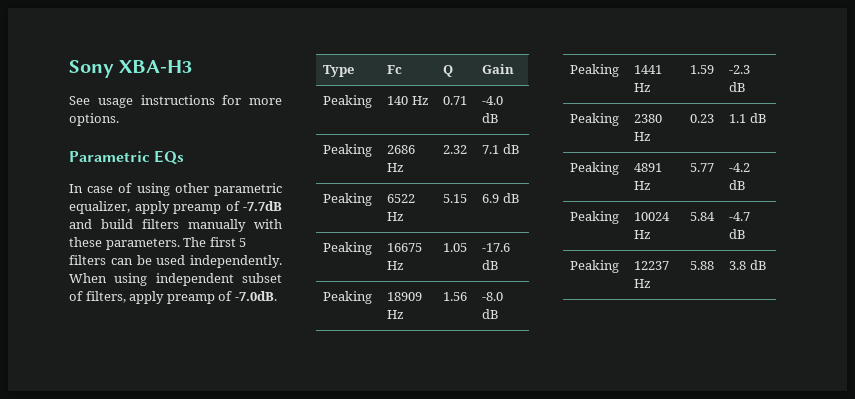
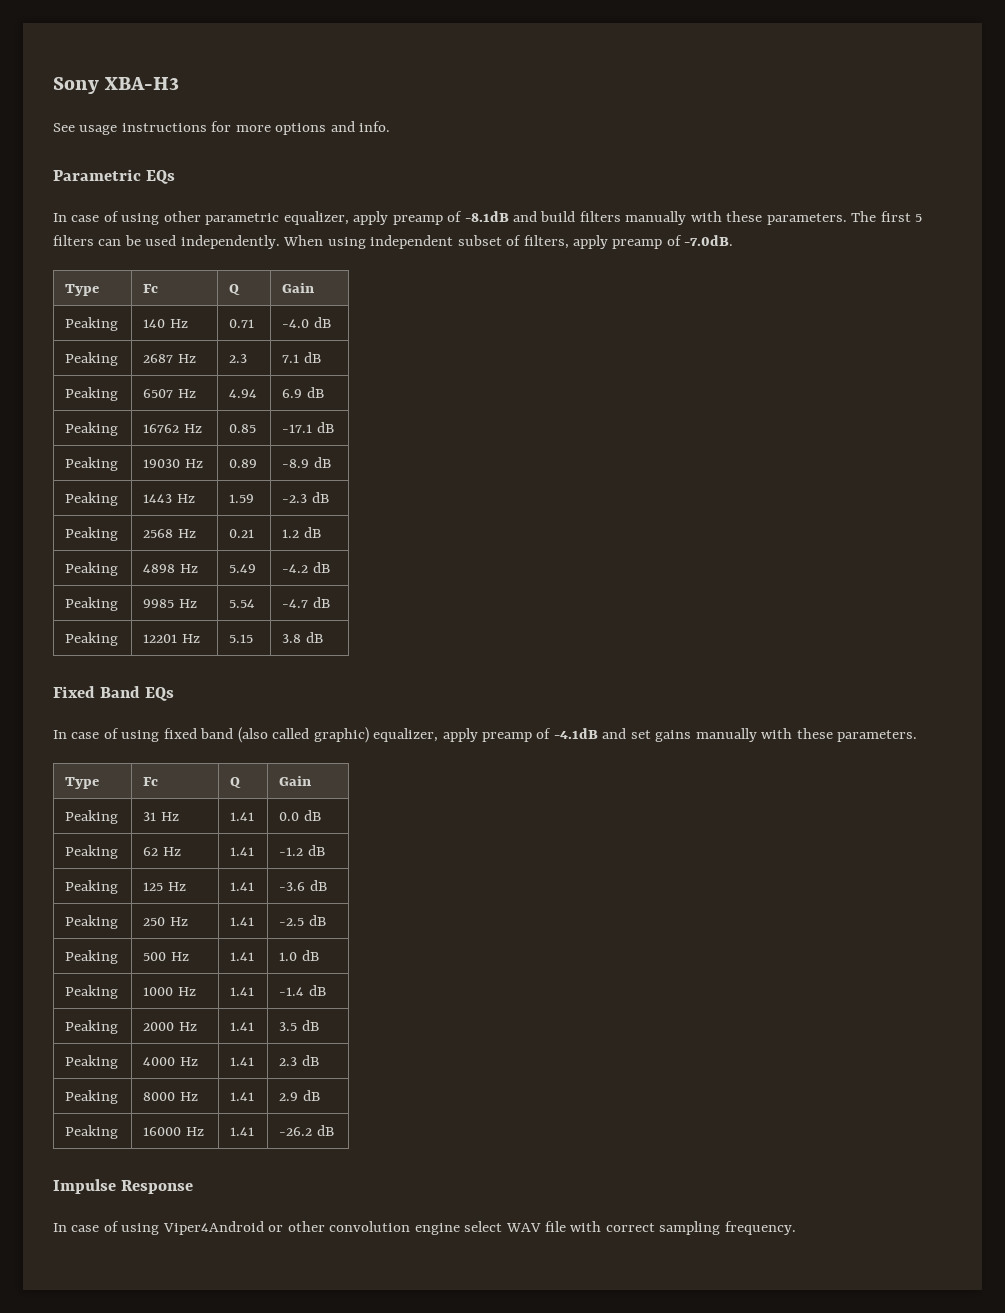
[69,113,119,126] options. -> [275,121,391,135] options and info.
[243,201,282,211] -7.7dB -> [464,211,509,222] -8.1dB
[387,145,416,154] [387,163,405,172] [443,145,468,154] 2686 Hz | 2.32 -> [143,354,196,363] [229,354,248,363] 2687 Hz | 2.3
[387,194,416,203] [387,212,405,221] [443,194,468,203] 6522 Hz | 5.15 -> [143,389,196,398] [229,389,258,398] 6507 Hz | 4.94
[387,243,423,252] [387,261,405,270] [443,243,468,252] [482,243,511,252] [482,260,500,270] [323,291,373,304] [387,292,423,301] [387,310,405,319] [443,292,468,301] [482,292,504,301] [482,309,500,319] [570,64,620,77] [634,65,663,74] 16675 Hz | 1.05 | -17.6 dB // Peaking | 18909 Hz | 1.56 | -8.0 dB // Peaking | 1441 -> [143,424,202,433] [229,424,257,433] [282,422,334,433] [65,457,119,471] [143,459,203,468] [229,459,258,468] [282,457,331,468] [65,492,119,506] [143,494,173,503] 16762 Hz | 0.85 | -17.1 dB // Peaking | 19030 Hz | 0.89 | -8.9 dB // Peaking | 1443
[634,114,663,123] [634,132,652,141] [690,114,715,123] [729,113,767,123] [570,162,620,175] [634,163,663,172] [634,181,652,190] [690,163,715,172] 2380 Hz | 0.23 | 1.1 dB // Peaking | 4891 Hz | 5.77 -> [143,529,196,538] [229,529,255,538] [282,527,321,538] [65,562,119,576] [143,564,198,573] [229,564,257,573] 2568 Hz | 0.21 | 1.2 dB // Peaking | 4898 Hz | 5.49
[634,212,671,221] [634,230,652,239] [690,212,716,221] 10024 Hz | 5.84 -> [143,599,197,608] [229,599,256,608] 9985 Hz | 5.54
[634,261,670,270] [634,279,652,288] [690,261,715,270] 12237 Hz | 5.88 -> [143,634,200,643] [229,634,254,643] 12201 Hz | 5.15
(767, 265) none -> [53,686,174,701] [53,727,918,743] [65,777,100,789] [143,777,159,786] [230,777,242,788] [279,776,312,786] [65,810,119,824] [143,812,179,821] [230,812,255,821] [279,810,321,821] [65,845,119,859] [143,847,181,856] [230,847,255,856] [279,845,325,856] [65,880,119,894] [143,882,186,891] [230,882,255,891] [279,880,327,891] [65,915,119,929] [143,917,188,926] [230,917,255,926] [279,915,326,926] [65,950,119,964] [143,952,189,961] [230,952,255,961] [279,950,319,961] [65,985,119,999] [143,987,196,996] [230,987,255,996] [279,985,326,996] [65,1020,119,1034] [143,1022,197,1031] [230,1022,255,1031] [279,1020,319,1031] [65,1055,119,1069] [143,1057,198,1066] [230,1057,255,1066] [279,1055,319,1066] [65,1090,119,1104] [143,1092,198,1101] [230,1092,255,1101] [279,1090,320,1101] [65,1125,119,1139] [143,1127,204,1136] [230,1127,255,1136] [279,1125,334,1136] [53,1179,193,1194] [53,1221,796,1235] // Fixed Band EQs // In case of using fixed band (also called graphic) equalizer, apply preamp of -4.1dB and set gains manually with these parameters. // Type | Fc | Q | Gain // Peaking | 31 Hz | 1.41 | 0.0 dB // Peaking | 62 Hz | 1.41 | -1.2 dB // Peaking | 125 Hz | 1.41 | -3.6 dB // Peaking | 250 Hz | 1.41 | -2.5 dB // Peaking | 500 Hz | 1.41 | 1.0 dB // Peaking | 1000 Hz | 1.41 | -1.4 dB // Peaking | 2000 Hz | 1.41 | 3.5 dB // Peaking | 4000 Hz | 1.41 | 2.3 dB // Peaking | 8000 Hz | 1.41 | 2.9 dB // Peaking | 16000 Hz | 1.41 | -26.2 dB // Impulse Response // In case of using Viper4Android or other convolution engine select WAV file with correct sampling frequency.

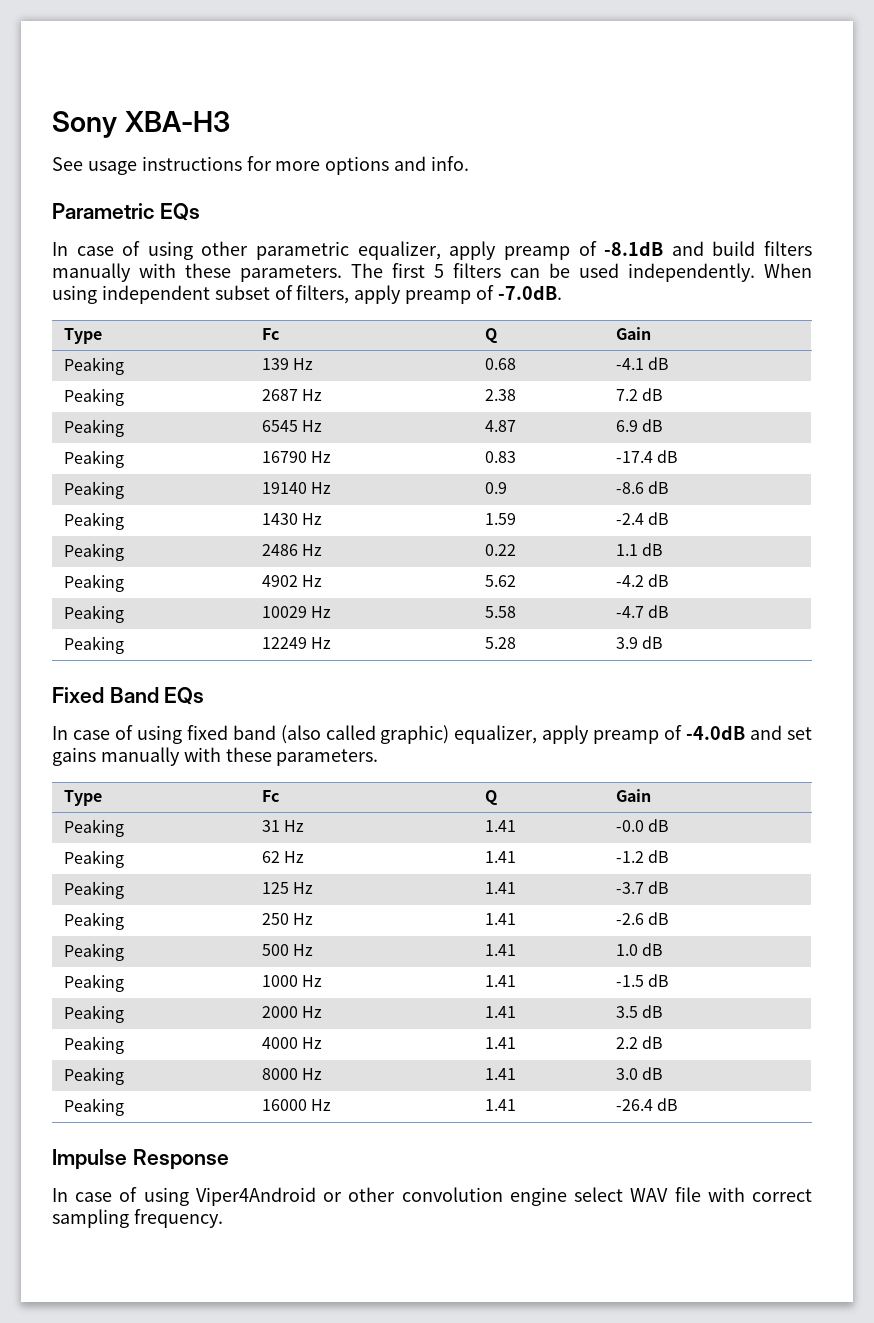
[143,319,188,328] [229,319,255,328] [282,319,310,328] 140 Hz | 0.71 | -4.0 -> [261,358,313,370] [484,358,516,370] [615,358,644,370] 139 Hz | 0.68 | -4.1
[229,354,248,363] [282,352,321,363] [65,387,119,401] [143,389,196,398] [229,389,258,398] 2.3 | 7.1 dB // Peaking | 6507 Hz | 4.94 -> [484,389,516,401] [615,388,663,401] [63,419,124,437] [261,420,322,432] [484,420,516,432] 2.38 | 7.2 dB // Peaking | 6545 Hz | 4.87
[143,424,202,433] [229,424,257,433] [282,422,334,433] [65,457,119,471] [143,459,203,468] [229,459,258,468] [282,457,331,468] [65,492,119,506] [143,494,173,503] 16762 Hz | 0.85 | -17.1 dB // Peaking | 19030 Hz | 0.89 | -8.9 dB // Peaking | 1443 -> [261,451,331,463] [484,451,516,463] [615,450,678,463] [63,481,124,499] [261,482,331,494] [484,482,507,494] [615,481,669,494] [63,512,124,530] [261,513,298,525] 16790 Hz | 0.83 | -17.4 dB // Peaking | 19140 Hz | 0.9 | -8.6 dB // Peaking | 1430
[282,492,329,503] [65,527,119,541] [143,529,196,538] [229,529,255,538] [282,527,321,538] [65,562,119,576] [143,564,198,573] [229,564,257,573] -2.3 dB // Peaking | 2568 Hz | 0.21 | 1.2 dB // Peaking | 4898 Hz | 5.49 -> [615,512,669,525] [63,543,124,561] [261,544,322,556] [484,544,516,556] [615,543,663,556] [63,574,124,592] [261,575,322,587] [484,575,516,587] -2.4 dB // Peaking | 2486 Hz | 0.22 | 1.1 dB // Peaking | 4902 Hz | 5.62
[143,599,197,608] [229,599,256,608] 9985 Hz | 5.54 -> [261,606,331,618] [484,606,516,618] 10029 Hz | 5.58
[143,634,200,643] [229,634,254,643] [282,634,302,643] 12201 Hz | 5.15 | 3.8 -> [261,637,331,649] [484,637,516,649] [615,637,638,649] 12249 Hz | 5.28 | 3.9
[553,728,598,739] -4.1dB -> [686,725,746,740] -4.0dB
[279,812,300,821] 0.0 -> [615,820,644,832] -0.0
[279,882,306,891] -3.6 -> [615,882,644,894] -3.7
[279,918,305,926] -2.5 -> [615,913,644,925] -2.6
[279,987,305,996] -1.4 -> [615,975,644,987] -1.5
[279,1057,298,1066] 2.3 -> [615,1037,638,1049] 2.2
[279,1092,299,1101] 2.9 -> [615,1068,638,1080] 3.0
[279,1127,313,1136] -26.2 -> [615,1099,653,1111] -26.4

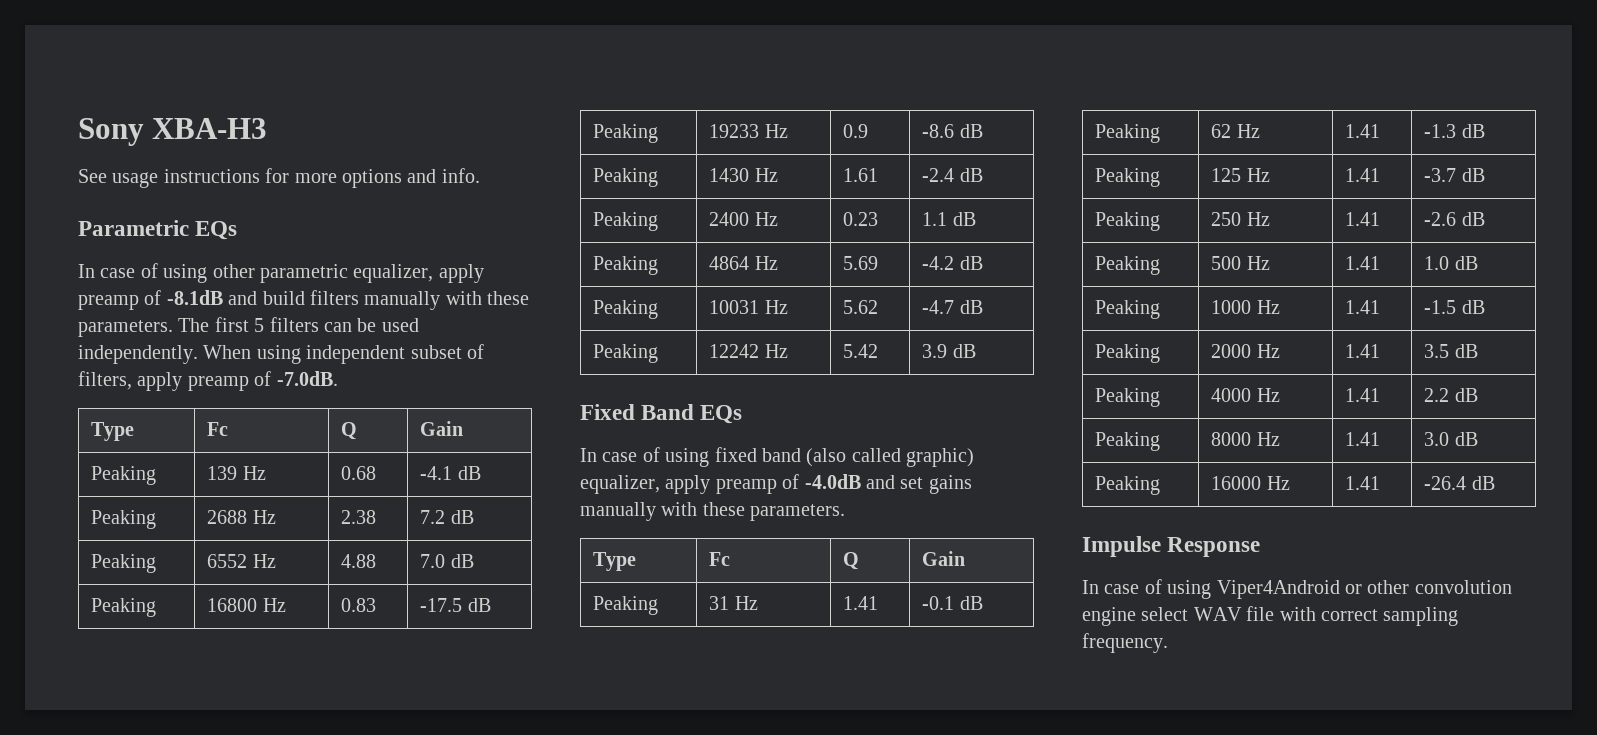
[261,389,298,401] 2687 -> [207,510,248,524] 2688
[261,420,322,432] [484,420,516,432] [615,419,663,432] [63,450,124,468] [261,451,307,463] 6545 Hz | 4.87 | 6.9 dB // Peaking | 16790 -> [207,554,276,568] [341,554,377,568] [420,554,474,568] [91,598,157,617] [207,598,258,612] 6552 Hz | 4.88 | 7.0 dB // Peaking | 16800
[615,450,678,463] [63,481,124,499] [261,482,307,494] -17.4 dB // Peaking | 19140 -> [420,598,491,612] [593,124,659,143] [709,124,760,138] -17.5 dB // Peaking | 19233
[484,513,516,525] 1.59 -> [843,168,879,182] 1.61
[261,544,322,556] [484,544,516,556] 2486 Hz | 0.22 -> [709,212,778,226] [843,212,879,226] 2400 Hz | 0.23
[261,575,322,587] [484,575,516,587] 4902 Hz | 5.62 -> [709,256,778,270] [843,256,879,270] 4864 Hz | 5.69
[261,606,331,618] [484,606,516,618] 10029 Hz | 5.58 -> [709,300,788,314] [843,300,879,314] 10031 Hz | 5.62
[261,637,331,649] [484,637,516,649] 12249 Hz | 5.28 -> [709,344,788,358] [843,344,879,358] 12242 Hz | 5.42
[615,820,644,832] -0.0 -> [922,596,955,610] -0.1
[615,851,644,863] -1.2 -> [1424,124,1457,138] -1.3

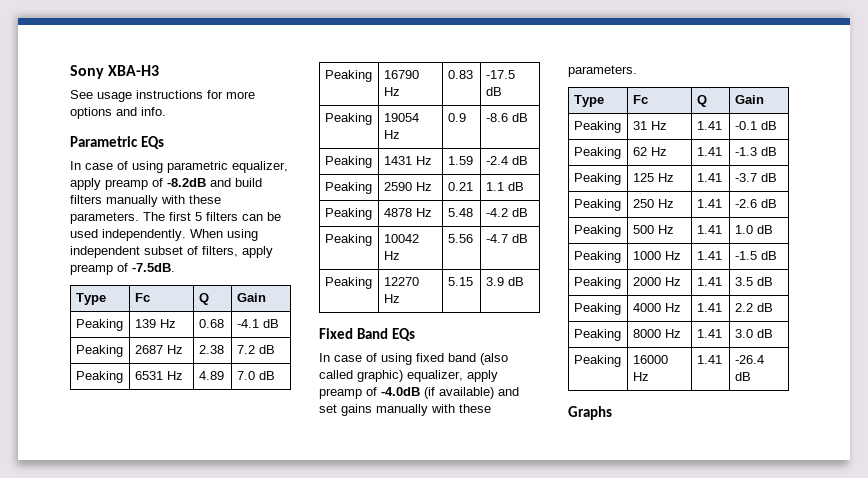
[212,264,255,278] other -> (163, 167) none
[166,290,223,305] -8.1dB -> [167,178,206,187] -8.2dB
[276,371,338,386] -7.0dB. -> [132,263,175,272] -7.5dB.
[207,510,248,524] 2688 -> [134,345,163,354] 2687
[207,554,276,568] [341,554,377,568] 6552 Hz | 4.88 -> [134,371,183,380] [198,371,224,380] 6531 Hz | 4.89
[207,598,258,612] 16800 -> [383,70,419,79] 16790
[709,124,760,138] 19233 -> [383,113,419,122] 19054
[709,168,778,182] [843,168,879,182] 1430 Hz | 1.61 -> [383,156,432,165] [447,156,473,165] 1431 Hz | 1.59
[709,212,778,226] [843,212,879,226] 2400 Hz | 0.23 -> [383,182,432,191] [447,182,473,191] 2590 Hz | 0.21
[709,256,778,270] [843,256,879,270] 4864 Hz | 5.69 -> [383,208,432,217] [447,208,473,217] 4878 Hz | 5.48
[709,300,788,314] [843,300,879,314] 10031 Hz | 5.62 -> [383,234,419,243] [383,251,400,260] [447,234,473,243] 10042 Hz | 5.56
[709,344,788,358] [843,344,879,358] 12242 Hz | 5.42 -> [383,277,419,286] [383,294,400,303] [447,277,473,286] 12270 Hz | 5.15
(861, 481) none -> [424,387,494,399] (if available)
[1082,536,1261,557] [1082,579,1512,599] [1082,606,1459,626] [1082,633,1168,653] Impulse Response // In case of using Viper4Android or other convolution engine select WAV file with correct sampling frequency. -> [568,406,612,420] Graphs

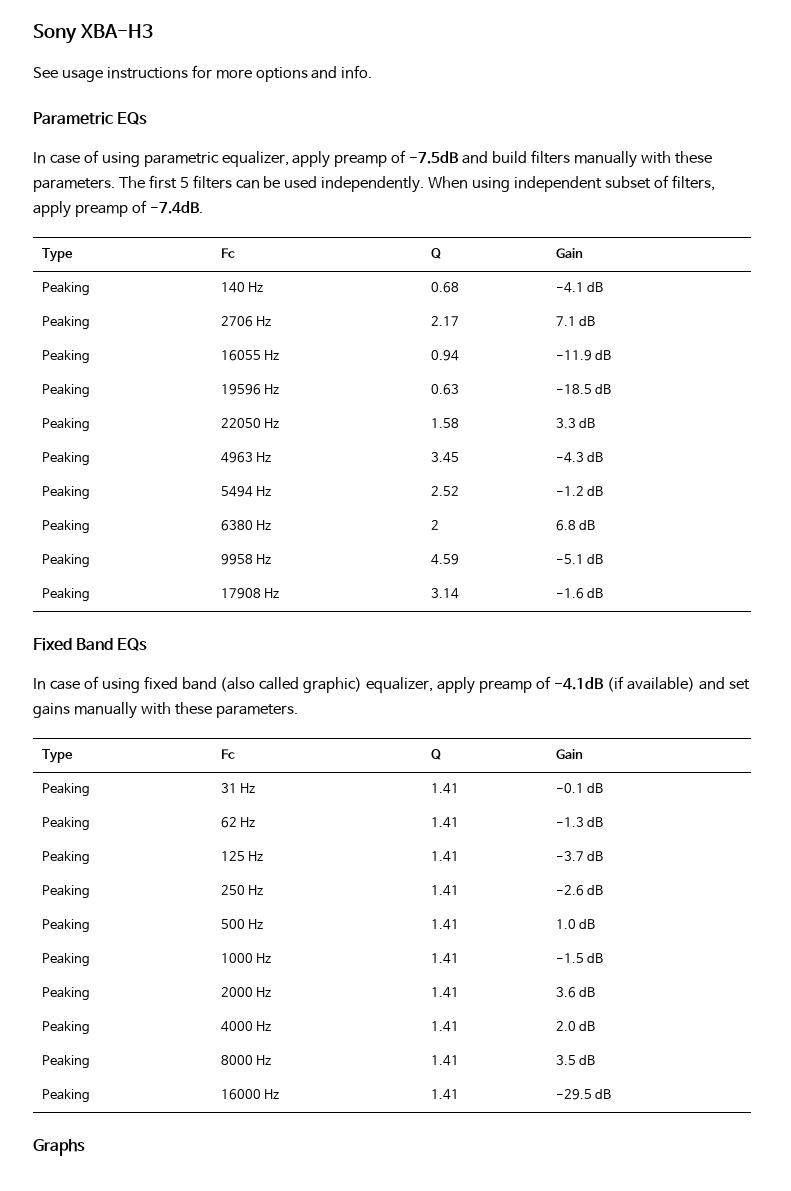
[167,178,206,187] -8.2dB -> [409,151,460,164] -7.5dB
[132,263,175,272] [75,293,106,305] [134,293,150,302] [198,293,209,305] [236,293,266,302] [75,319,123,331] [134,319,156,328] -7.5dB. // Type | Fc | Q | Gain // Peaking | 139 -> [149,201,203,214] [41,248,73,262] [220,248,235,258] [430,248,441,259] [555,248,583,258] [41,282,90,296] [220,282,245,293] -7.4dB. // Type | Fc | Q | Gain // Peaking | 140
[134,345,183,354] [198,345,224,354] [236,345,275,354] [75,371,123,383] [134,371,183,380] [198,371,224,380] [236,371,275,380] [324,70,372,82] [383,70,419,79] [383,87,400,96] [447,70,473,79] [485,70,515,79] [485,87,502,96] [324,113,372,125] [383,113,419,122] [383,130,400,139] [447,113,466,122] [485,113,528,122] [324,156,372,168] [383,156,432,165] [447,156,473,165] [485,156,528,165] [324,182,372,194] [383,182,432,191] [447,182,473,191] [485,182,524,191] [324,208,372,220] [383,208,432,217] [447,208,473,217] [485,208,528,217] [324,234,372,246] [383,234,419,243] [383,251,400,260] [447,234,473,243] [485,234,528,243] [324,277,372,289] [383,277,419,286] [383,294,400,303] [447,277,473,286] [485,277,504,286] 2687 Hz | 2.38 | 7.2 dB // Peaking | 6531 Hz | 4.89 | 7.0 dB // Peaking | 16790 Hz | 0.83 | -17.5 dB // Peaking | 19054 Hz | 0.9 | -8.6 dB // Peaking | 1431 Hz | 1.59 | -2.4 dB // Peaking | 2590 Hz | 0.21 | 1.1 dB // Peaking | 4878 Hz | 5.48 | -4.2 dB // Peaking | 10042 Hz | 5.56 | -4.7 dB // Peaking | 12270 Hz | 5.15 | 3.9 -> [220,316,272,327] [430,316,459,326] [555,316,596,326] [41,350,90,364] [220,350,280,361] [430,350,459,361] [555,350,612,361] [41,384,90,398] [220,384,280,395] [430,384,459,395] [555,384,612,394] [41,418,90,432] [220,418,280,428] [430,418,459,428] [555,418,596,428] [41,452,90,466] [220,452,272,463] [430,452,459,463] [555,452,604,463] [41,486,90,500] [220,486,272,497] [430,486,459,496] [555,486,604,496] [41,520,90,534] [220,520,272,531] [430,520,439,530] [555,520,596,531] [41,554,90,568] [220,554,272,565] [430,554,459,565] [555,554,604,564] [41,588,90,602] [220,588,280,599] [430,588,459,599] [555,588,584,599] 2706 Hz | 2.17 | 7.1 dB // Peaking | 16055 Hz | 0.94 | -11.9 dB // Peaking | 19596 Hz | 0.63 | -18.5 dB // Peaking | 22050 Hz | 1.58 | 3.3 dB // Peaking | 4963 Hz | 3.45 | -4.3 dB // Peaking | 5494 Hz | 2.52 | -1.2 dB // Peaking | 6380 Hz | 2 | 6.8 dB // Peaking | 9958 Hz | 4.59 | -5.1 dB // Peaking | 17908 Hz | 3.14 | -1.6
[381,387,420,396] -4.0dB -> [553,677,604,690] -4.1dB
[734,277,753,286] 3.5 -> [555,987,576,998] 3.6
[734,303,753,312] 2.2 -> [555,1021,576,1031] 2.0
[734,329,753,338] 3.0 -> [555,1055,576,1065] 3.5
[734,355,764,364] -26.4 -> [555,1089,592,1100] -29.5

